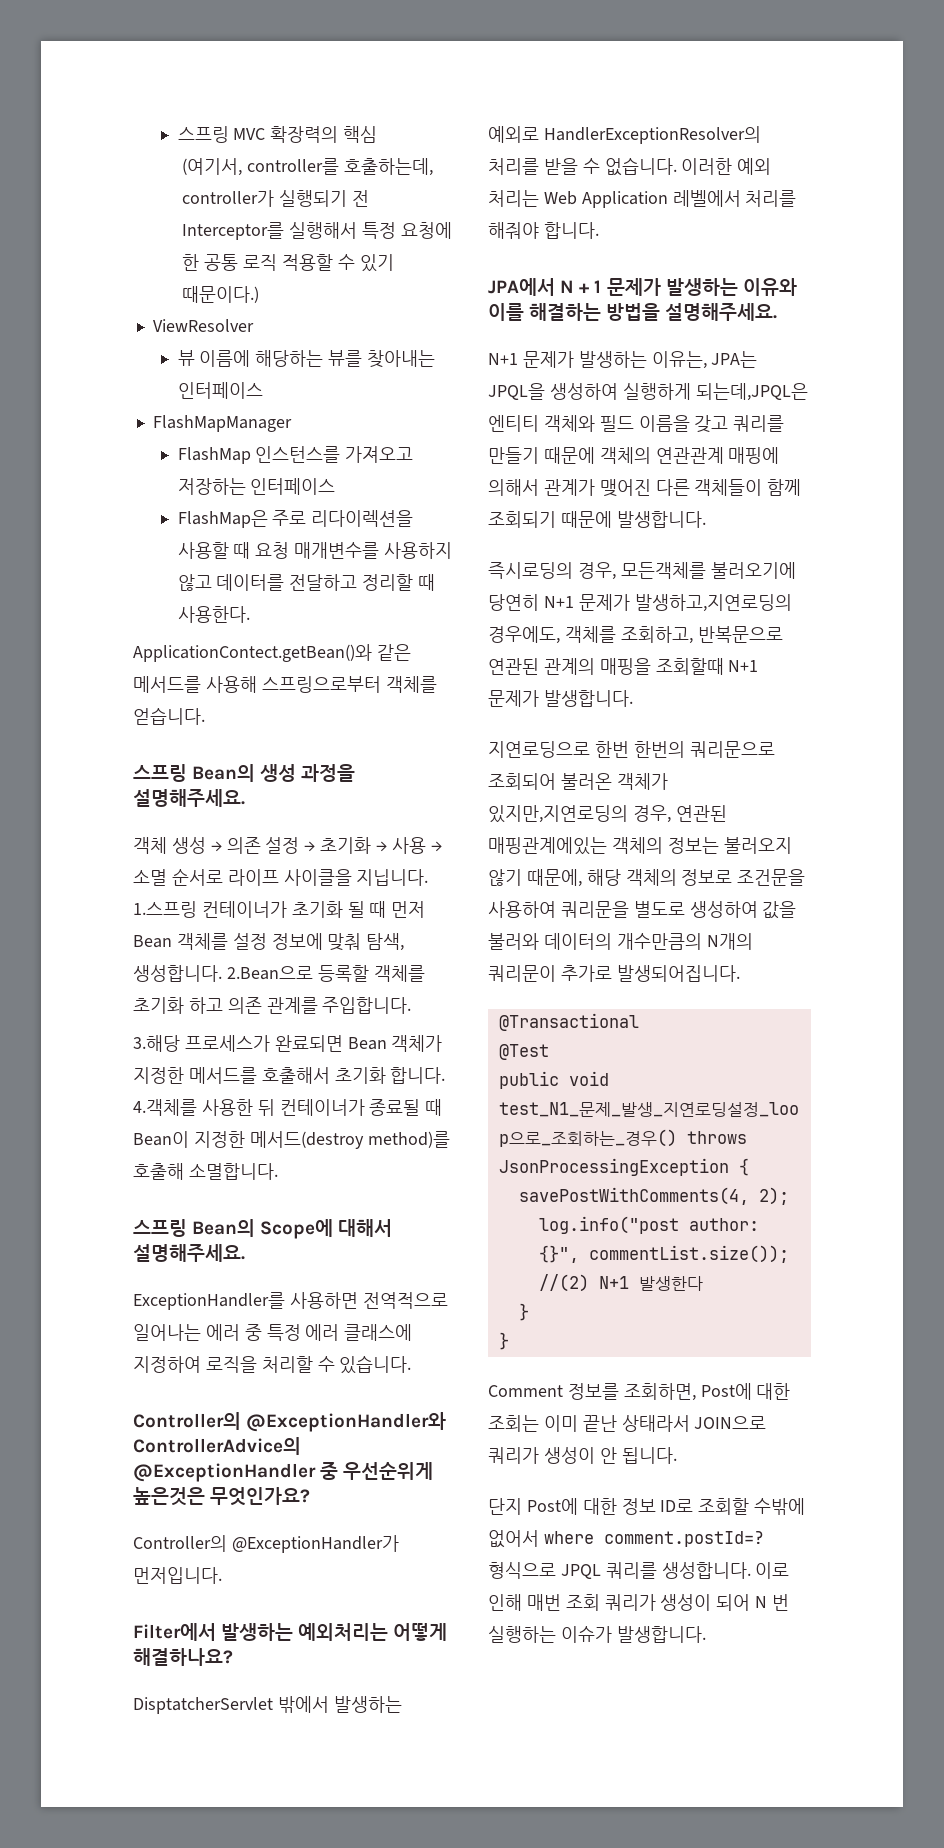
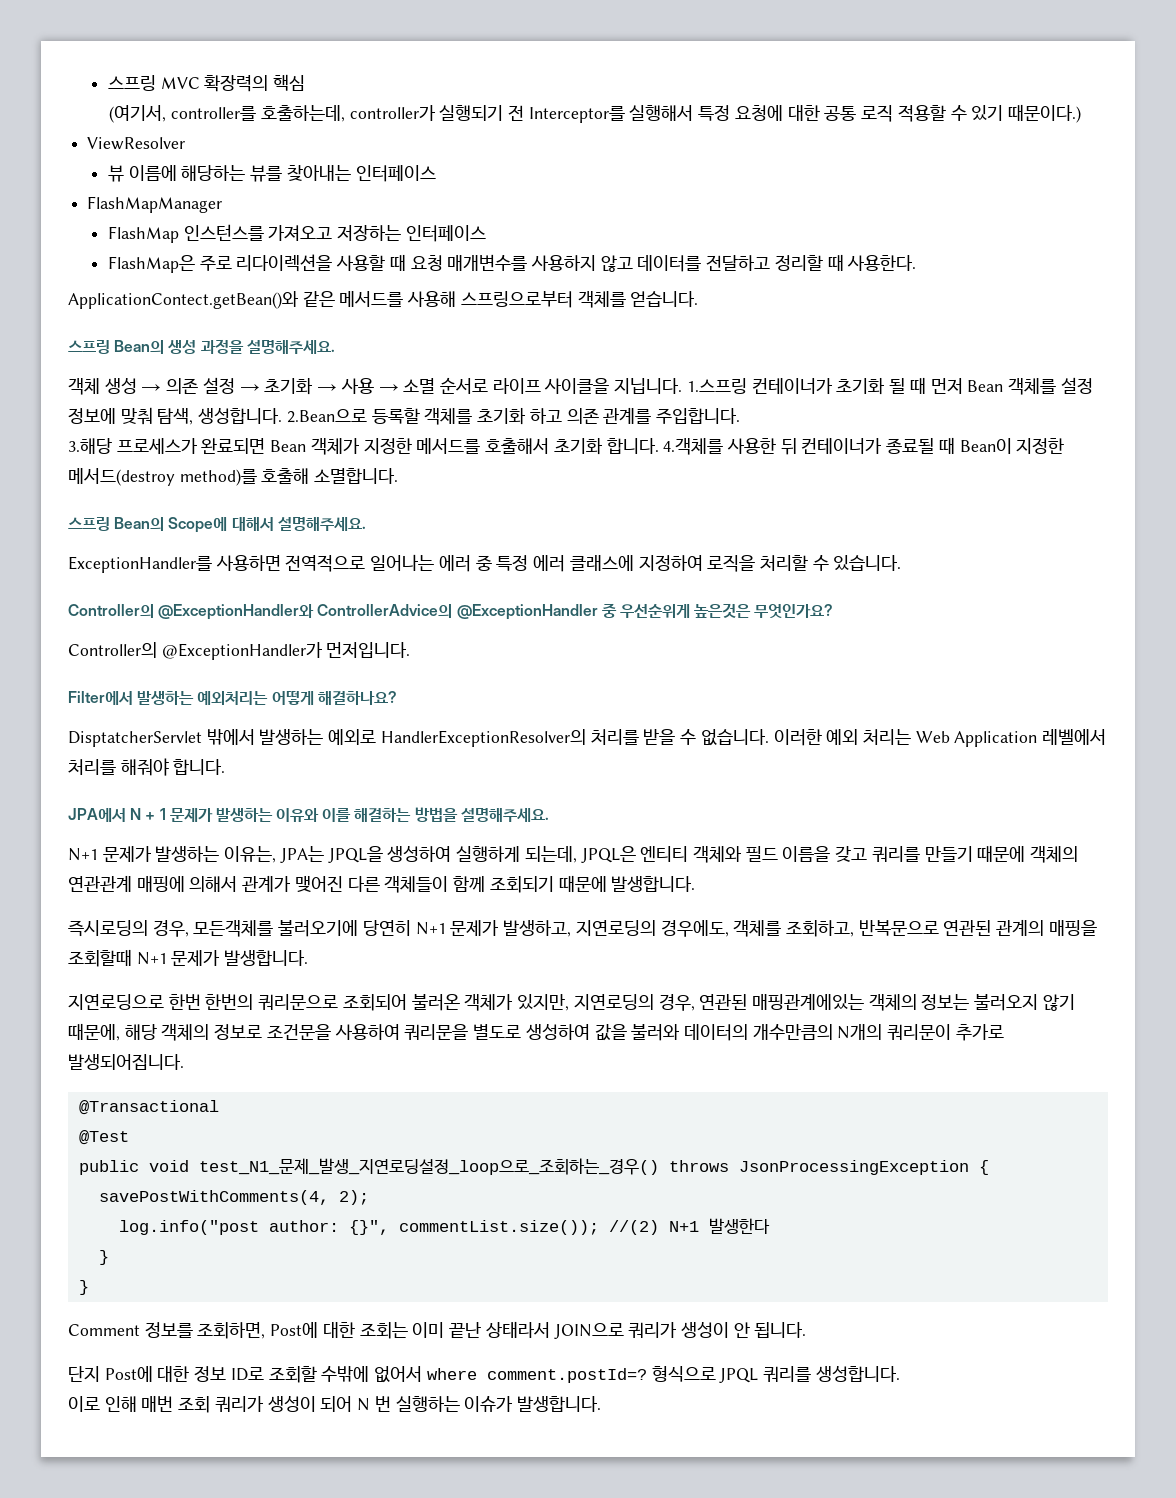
[182,254,200,271] 한 -> [787,105,820,121] 대한
[695,383,808,401] 되는데,JPQL은 -> [524,846,636,863] 되는데, JPQL은
[634,594,792,612] 발생하고,지연로딩의 -> [503,920,656,937] 발생하고, 지연로딩의
[488,805,628,823] 있지만,지연로딩의 -> [517,994,654,1011] 있지만, 지연로딩의
(751, 1570) none -> (900, 1374) //

